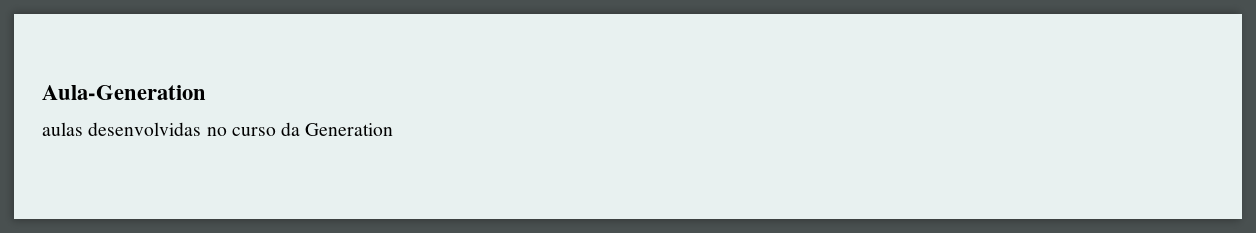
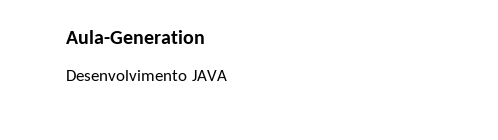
[42,122,394,136] aulas desenvolvidas no curso da Generation -> [66,70,227,81] Desenvolvimento JAVA

